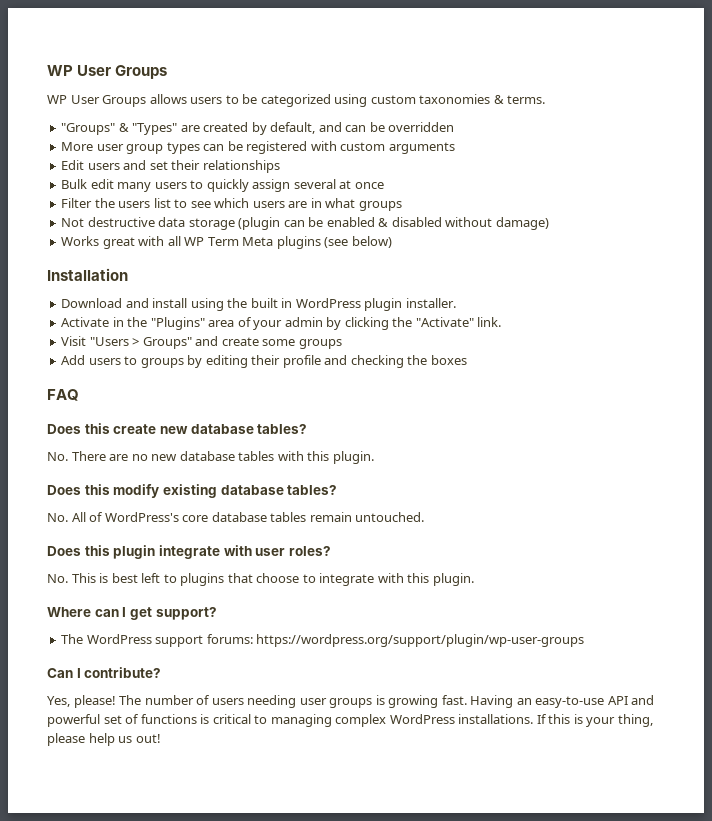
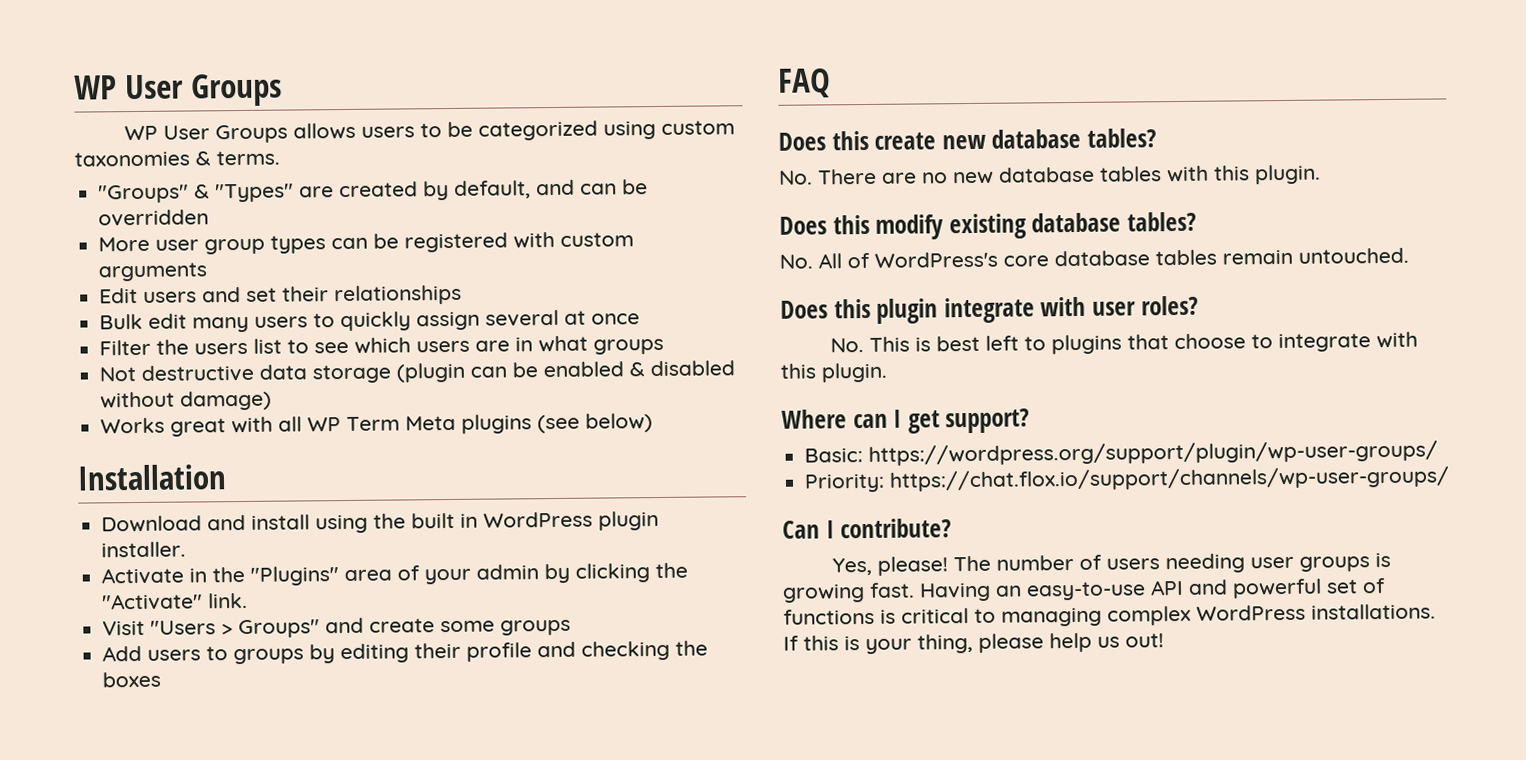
[61,634,585,647] The WordPress support forums: https://wordpress.org/support/plugin/wp-user-groups -> [804,440,1439,466] [804,466,1451,493] Basic: https://wordpress.org/support/plugin/wp-user-groups/ // Priority: https://chat.flox.io/support/channels/wp-user-groups/

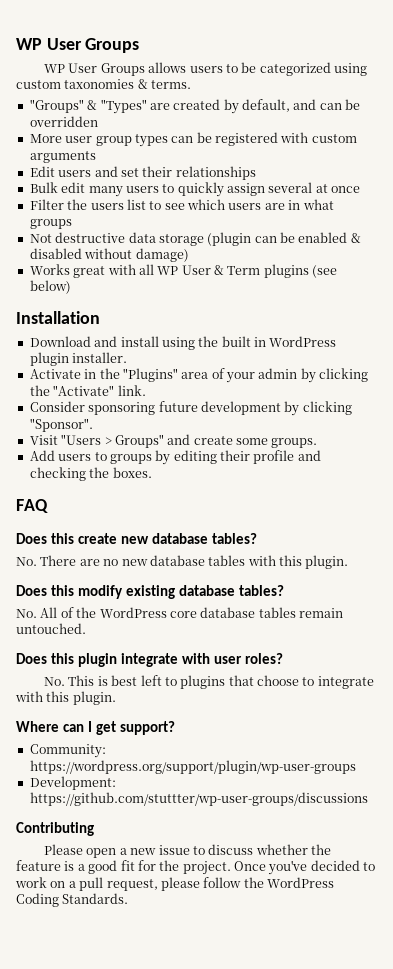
[346,415,457,432] Term Meta -> [181,265,261,275] User & Term
(249, 600) none -> [29,401,352,416] [29,418,93,432] // Consider sponsoring future development by clicking "Sponsor".
[500,619,572,636] groups -> [271,438,318,448] groups.
[102,671,162,688] boxes -> [112,467,152,478] boxes.
[874,251,998,268] WordPress's -> [76,607,167,618] the WordPress
[804,440,1439,466] [804,466,1451,493] [782,518,953,539] [832,552,1392,576] [782,578,1386,603] [783,603,1436,627] [783,632,1164,655] Basic: https://wordpress.org/support/plugin/wp-user-groups/ // Priority: https://chat.flox.io/support/channels/wp-user-groups/ // Can I contribute? // Yes, please! The number of users needing user groups is growing fast. Having an easy-to-use API and powerful set of functions is critical to managing complex WordPress installations. If this is your thing, please help us out! -> [29,744,106,758] [29,760,356,774] [29,776,116,790] [29,792,368,806] [16,822,94,836] [44,844,332,858] [16,860,376,875] [15,877,334,891] [16,893,129,907] Community: https://wordpress.org/support/plugin/wp-user-groups // Development: https://github.com/stuttter/wp-user-groups/discussions // Contributing // Please open a new issue to discuss whether the feature is a good fit for the project. Once you've decided to work on a pull request, please follow the WordPress Coding Standards.

